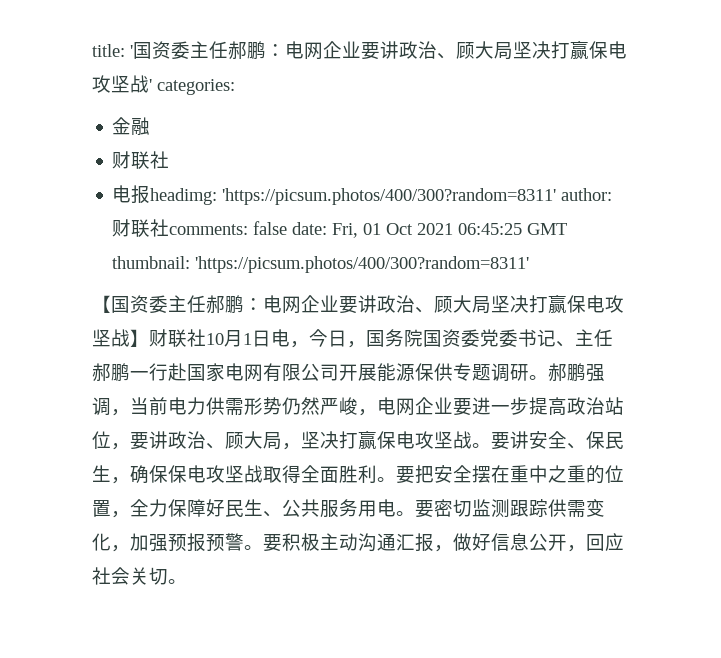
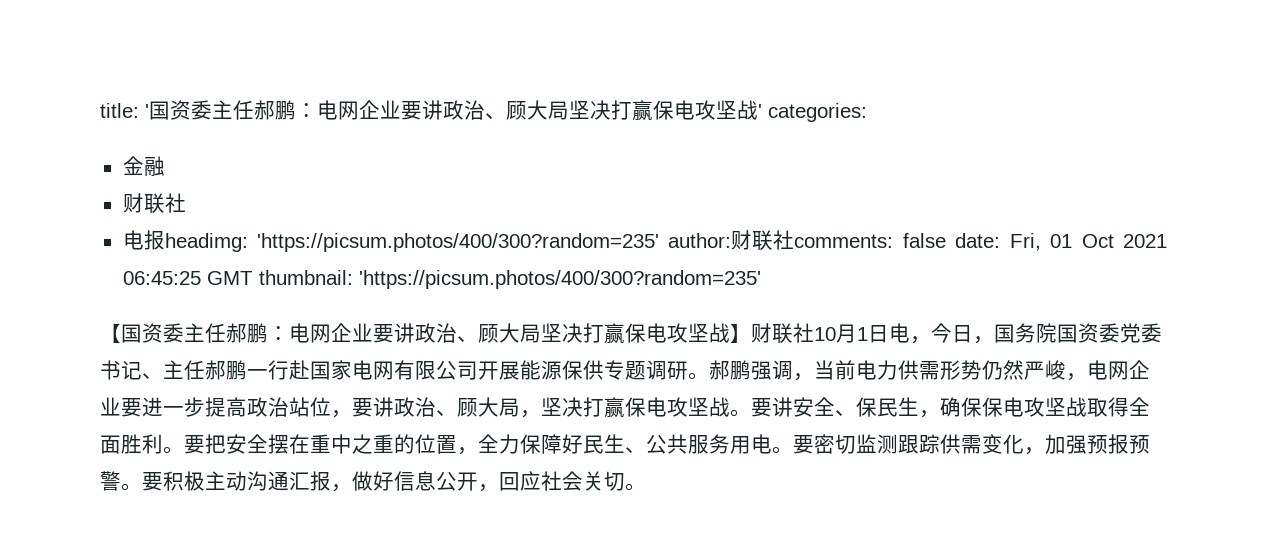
[222,188,557,205] 'https://picsum.photos/400/300?random=8311' -> [256,233,659,252] 'https://picsum.photos/400/300?random=235'
[195,256,530,273] 'https://picsum.photos/400/300?random=8311' -> [358,270,761,289] 'https://picsum.photos/400/300?random=235'

